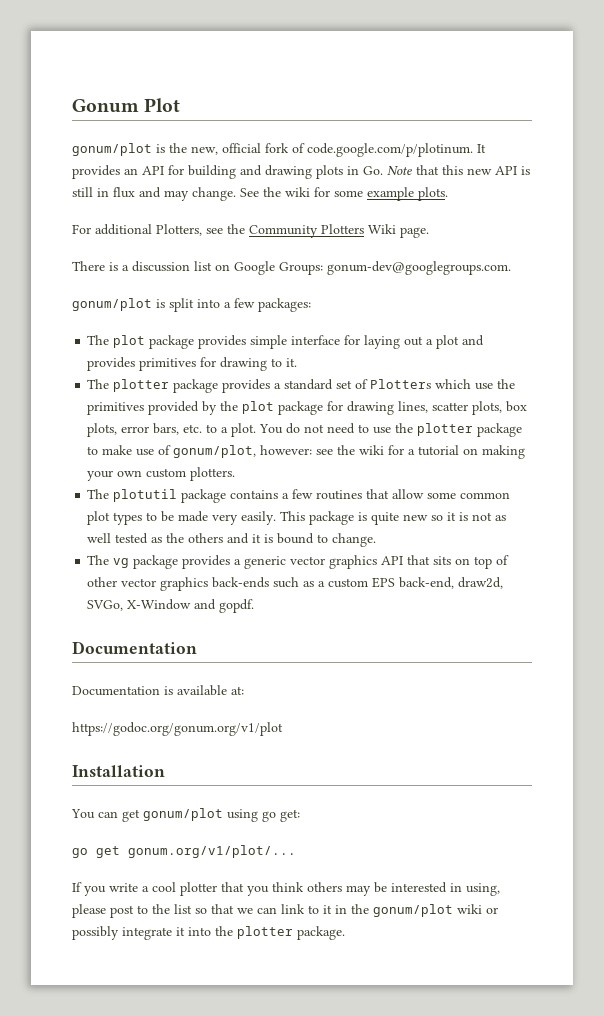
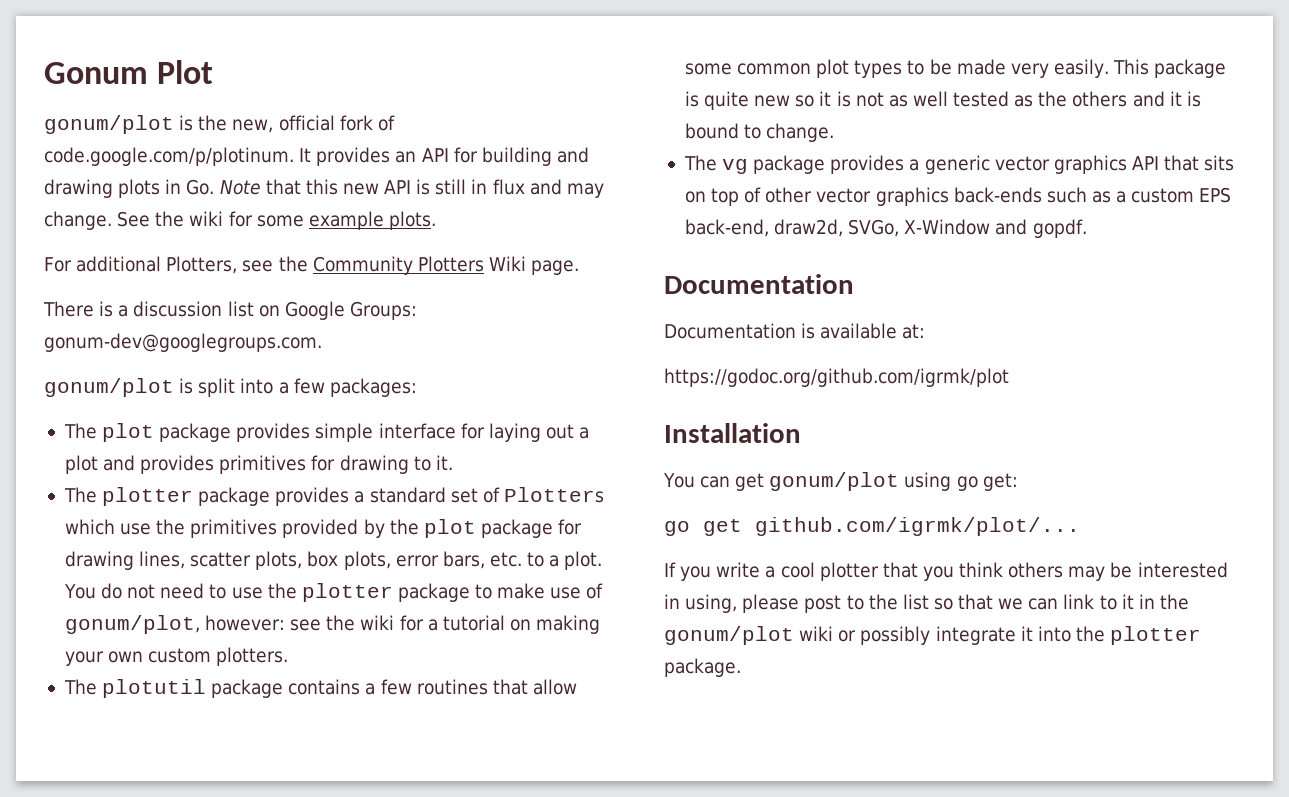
[72,722,283,736] https://godoc.org/gonum.org/v1/plot -> [664,368,1009,387] https://godoc.org/github.com/igrmk/plot
[128,845,296,858] gonum.org/v1/plot/... -> [755,517,1080,536] github.com/igrmk/plot/...

